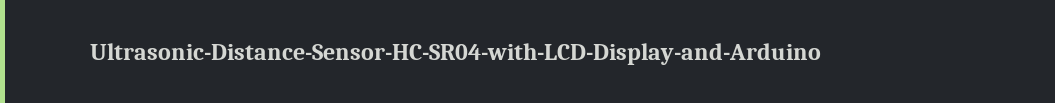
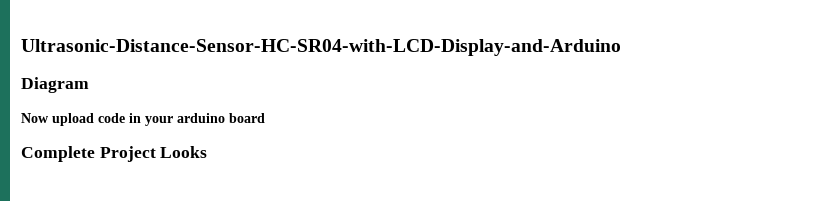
(821, 54) none -> [21,77,89,93] [21,113,265,126] [21,146,208,162] // Diagram // Now upload code in your arduino board // Complete Project Looks

